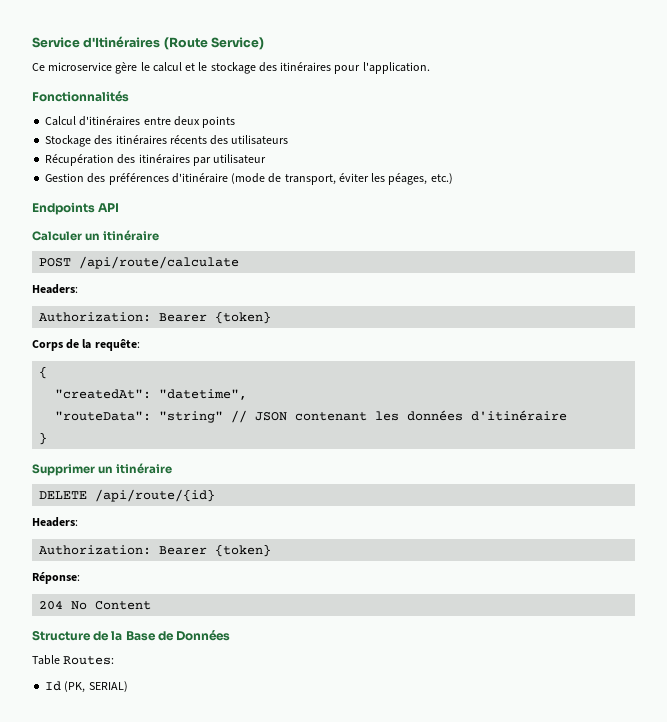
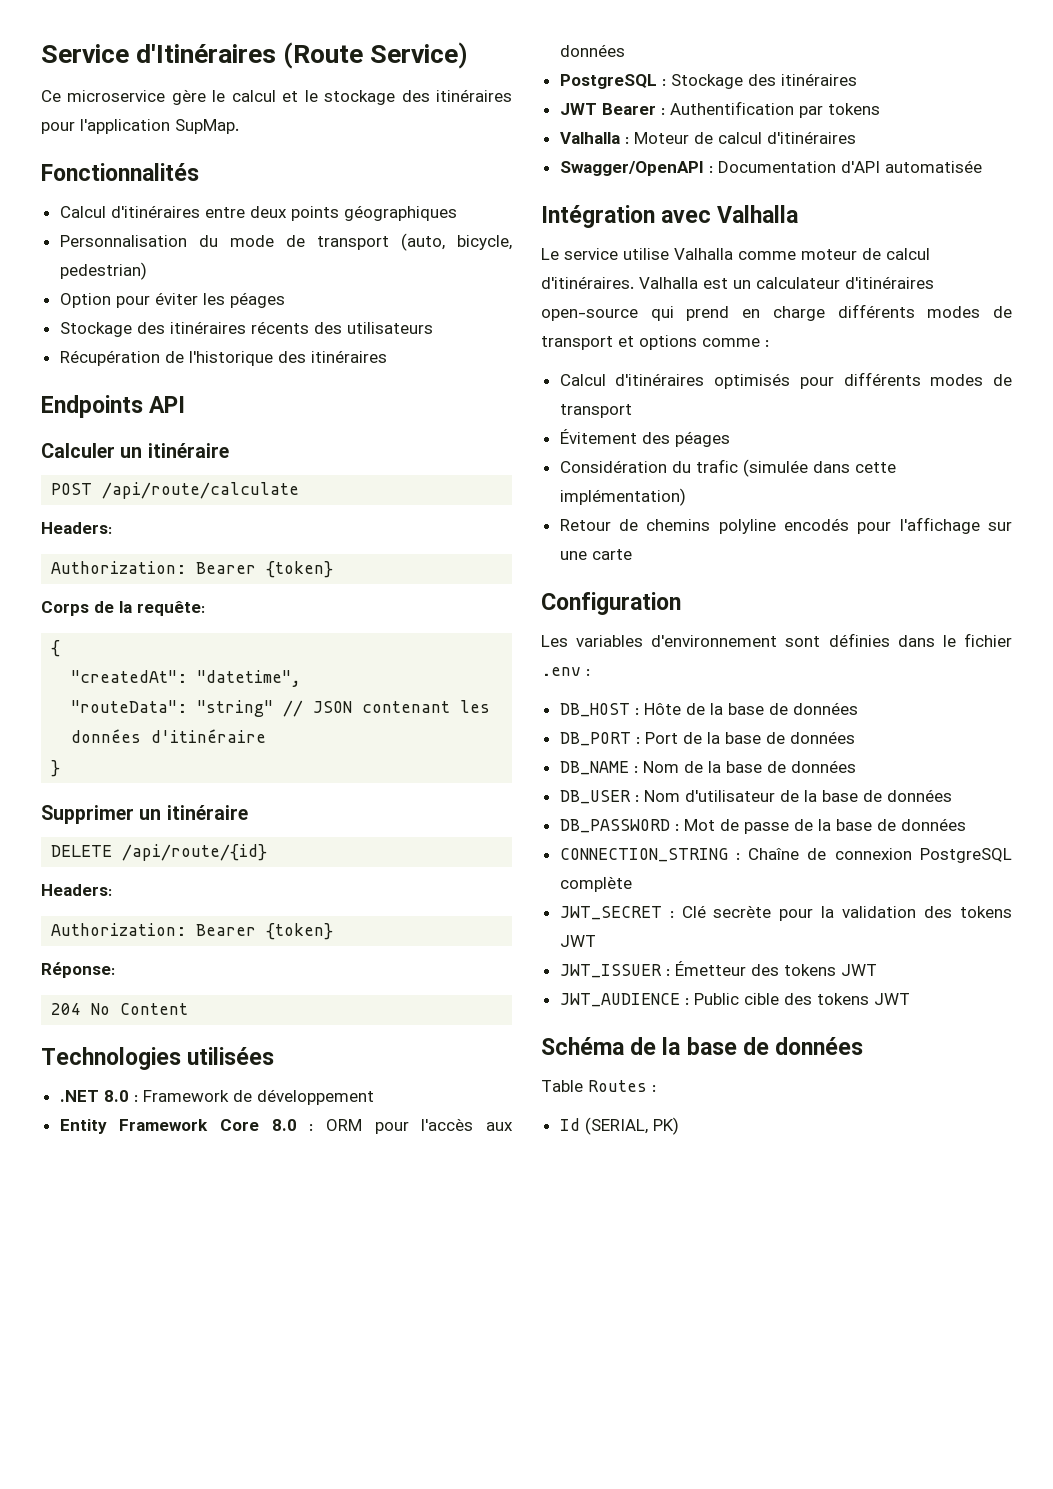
[362,62,430,74] l'application. -> [80,119,239,134] l'application SupMap.
(236, 122) none -> [343,205,457,221] [59,233,512,251] [59,262,147,280] [59,292,285,308] géographiques // Personnalisation du mode de transport (auto, bicycle, pedestrian) // Option pour éviter les péages
[117,154,267,166] [45,173,453,185] des itinéraires par utilisateur // Gestion des préférences d'itinéraire (mode de transport, éviter les péages, etc.) -> [164,350,387,366] de l'historique des itinéraires
[32,630,231,641] Structure de la Base de Données -> [41,1047,275,1070] [59,1089,374,1105] [59,1118,514,1134] [559,44,625,57] [559,73,857,89] [559,101,880,118] [559,131,856,144] [559,160,982,176] [541,205,799,228] [541,248,930,260] [541,276,934,289] [541,304,1012,321] [541,335,769,350] [559,372,1013,389] [559,404,632,418] [559,429,730,447] [559,459,896,477] [559,488,686,506] [559,517,1012,534] [559,549,632,560] [541,592,681,615] [541,633,1013,647] [541,667,590,676] [559,702,858,717] [559,731,855,746] [559,760,856,775] [559,789,952,804] [559,818,966,834] [559,848,1012,863] [559,876,632,892] [559,905,1013,921] [559,935,596,947] [559,961,877,978] [559,993,910,1007] [541,1037,864,1055] Technologies utilisées // .NET 8.0 : Framework de développement // Entity Framework Core 8.0 : ORM pour l'accès aux données // PostgreSQL : Stockage des itinéraires // JWT Bearer : Authentification par tokens // Valhalla : Moteur de calcul d'itinéraires // Swagger/OpenAPI : Documentation d'API automatisée // Intégration avec Valhalla // Le service utilise Valhalla comme moteur de calcul d'itinéraires. Valhalla est un calculateur d'itinéraires open-source qui prend en charge différents modes de transport et options comme : // Calcul d'itinéraires optimisés pour différents modes de transport // Évitement des péages // Considération du trafic (simulée dans cette implémentation) // Retour de chemins polyline encodés pour l'affichage sur une carte // Configuration // Les variables d'environnement sont définies dans le fichier .env : // DB_HOST : Hôte de la base de données // DB_PORT : Port de la base de données // DB_NAME : Nom de la base de données // DB_USER : Nom d'utilisateur de la base de données // DB_PASSWORD : Mot de passe de la base de données // CONNECTION_STRING : Chaîne de connexion PostgreSQL complète // JWT_SECRET : Clé secrète pour la validation des tokens JWT // JWT_ISSUER : Émetteur des tokens JWT // JWT_AUDIENCE : Public cible des tokens JWT // Schéma de la base de données
[63,656,115,665] Routes: -> [588,1080,656,1092] Routes :
[64,681,128,693] (PK, SERIAL) -> [584,1117,679,1135] (SERIAL, PK)

